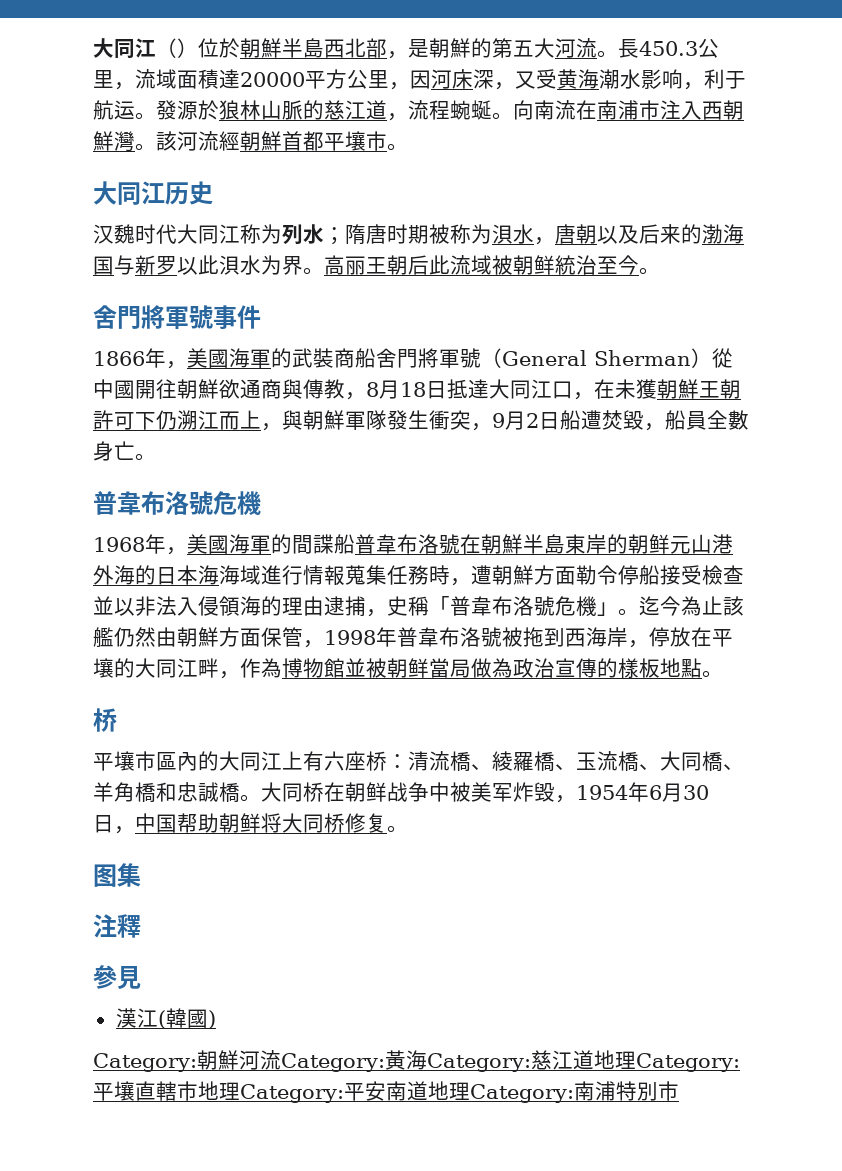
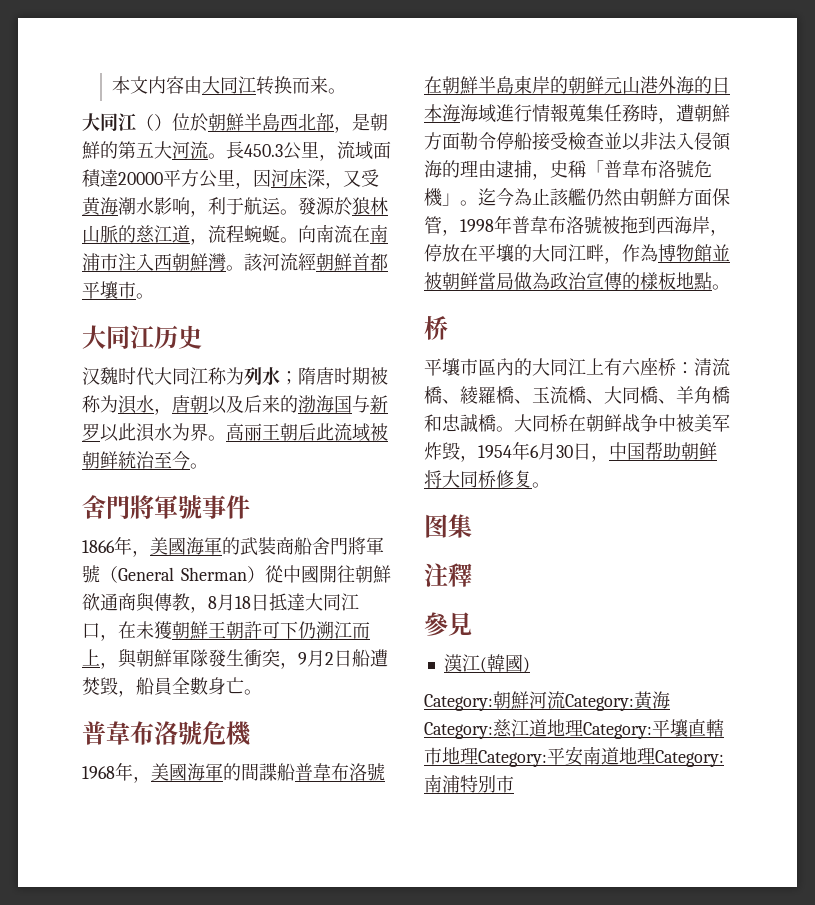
(93, 48) none -> [112,76,347,95] 本文内容由大同江转换而来。 //

